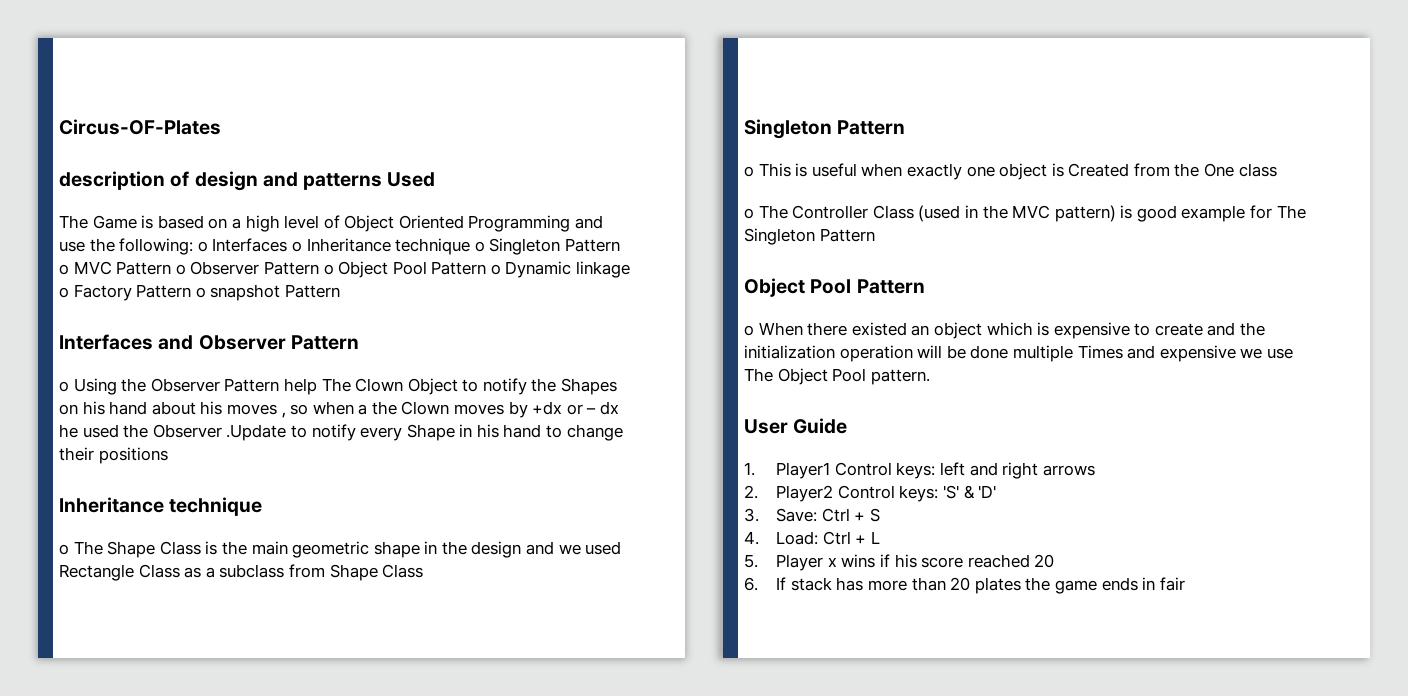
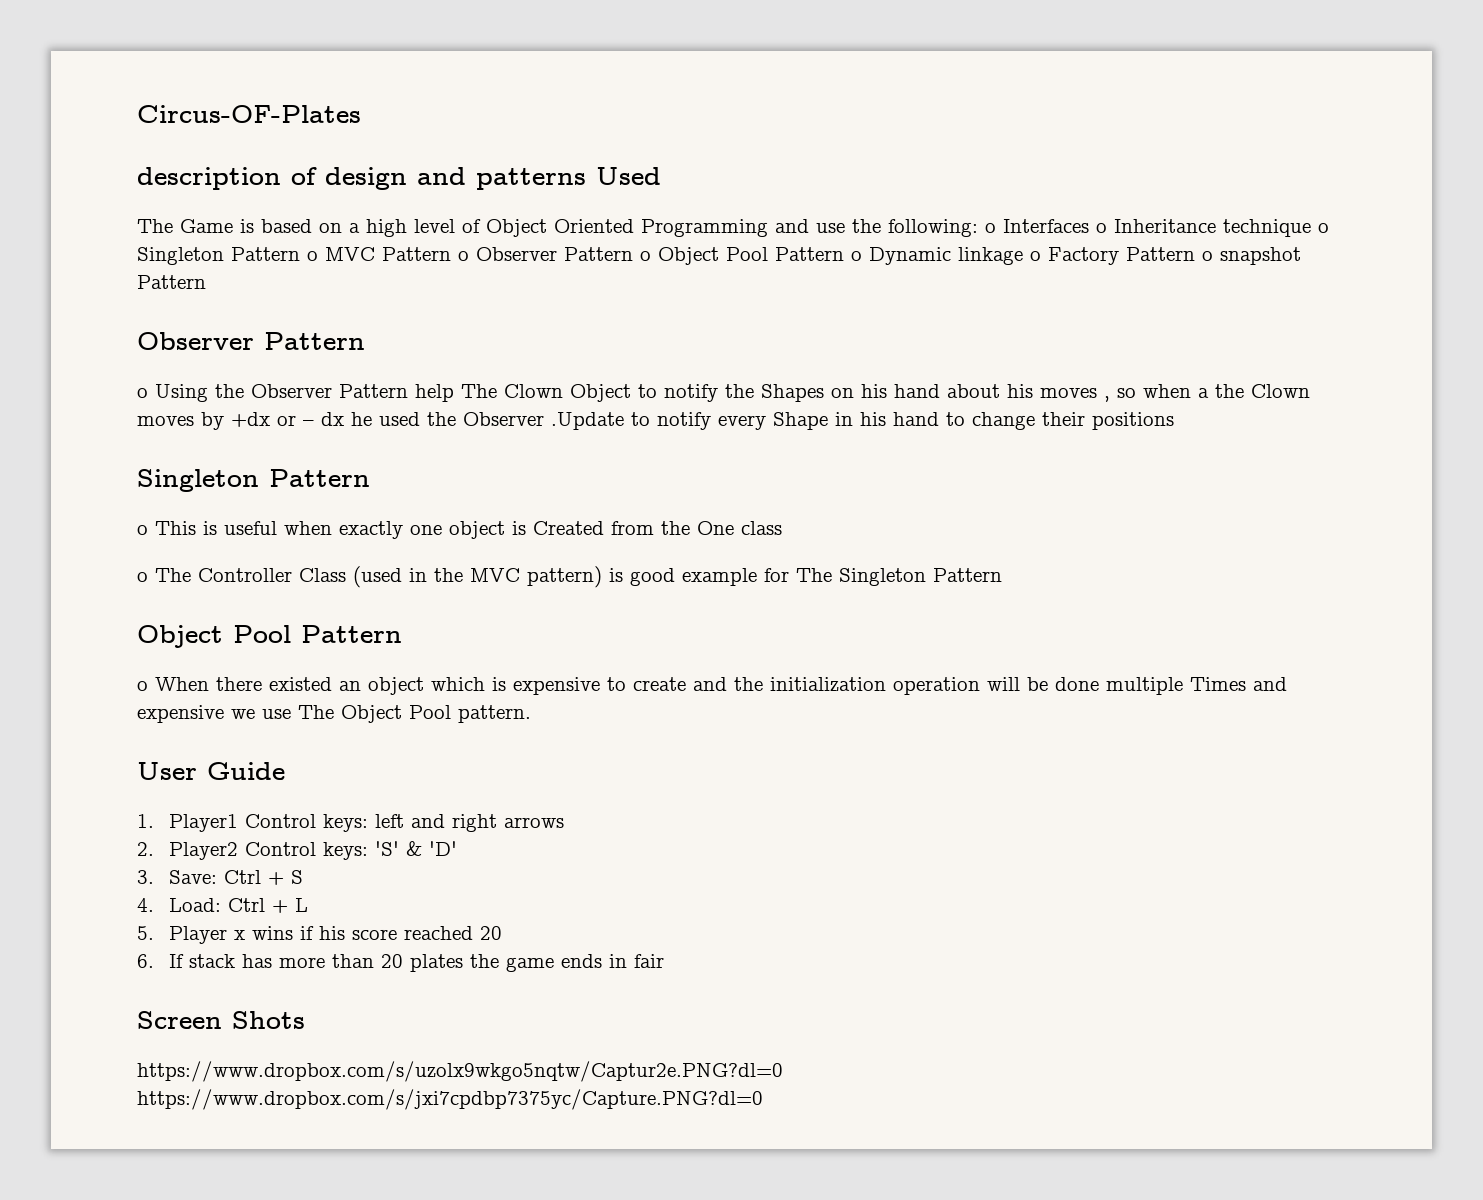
[59,334,194,350] Interfaces and -> (206, 282) none
[59,497,263,516] [59,541,622,558] [59,564,424,581] // Inheritance technique // o The Shape Class is the main geometric shape in the design and we used Rectangle Class as a subclass from Shape Class -> (1174, 421) none
(1185, 584) none -> [137,1011,305,1029] [137,1061,783,1082] [137,1089,763,1110] // Screen Shots // https://www.dropbox.com/s/uzolx9wkgo5nqtw/Captur2e.PNG?dl=0 https://www.dropbox.com/s/jxi7cpdbp7375yc/Capture.PNG?dl=0

